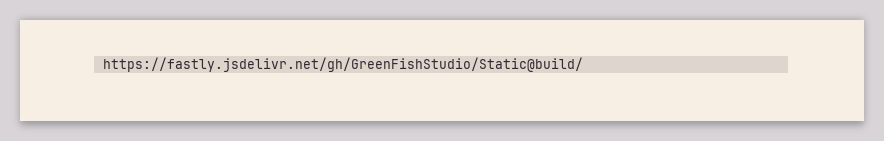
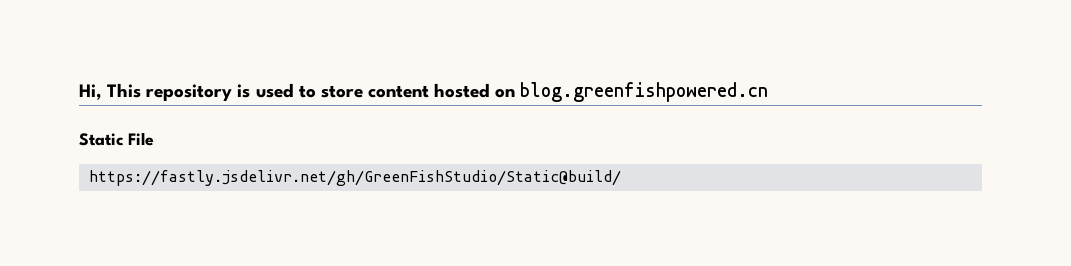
(102, 64) none -> [79,82,769,102] [79,132,154,146] Hi, This repository is used to store content hosted on blog.greenfishpowered.cn // Static File //

